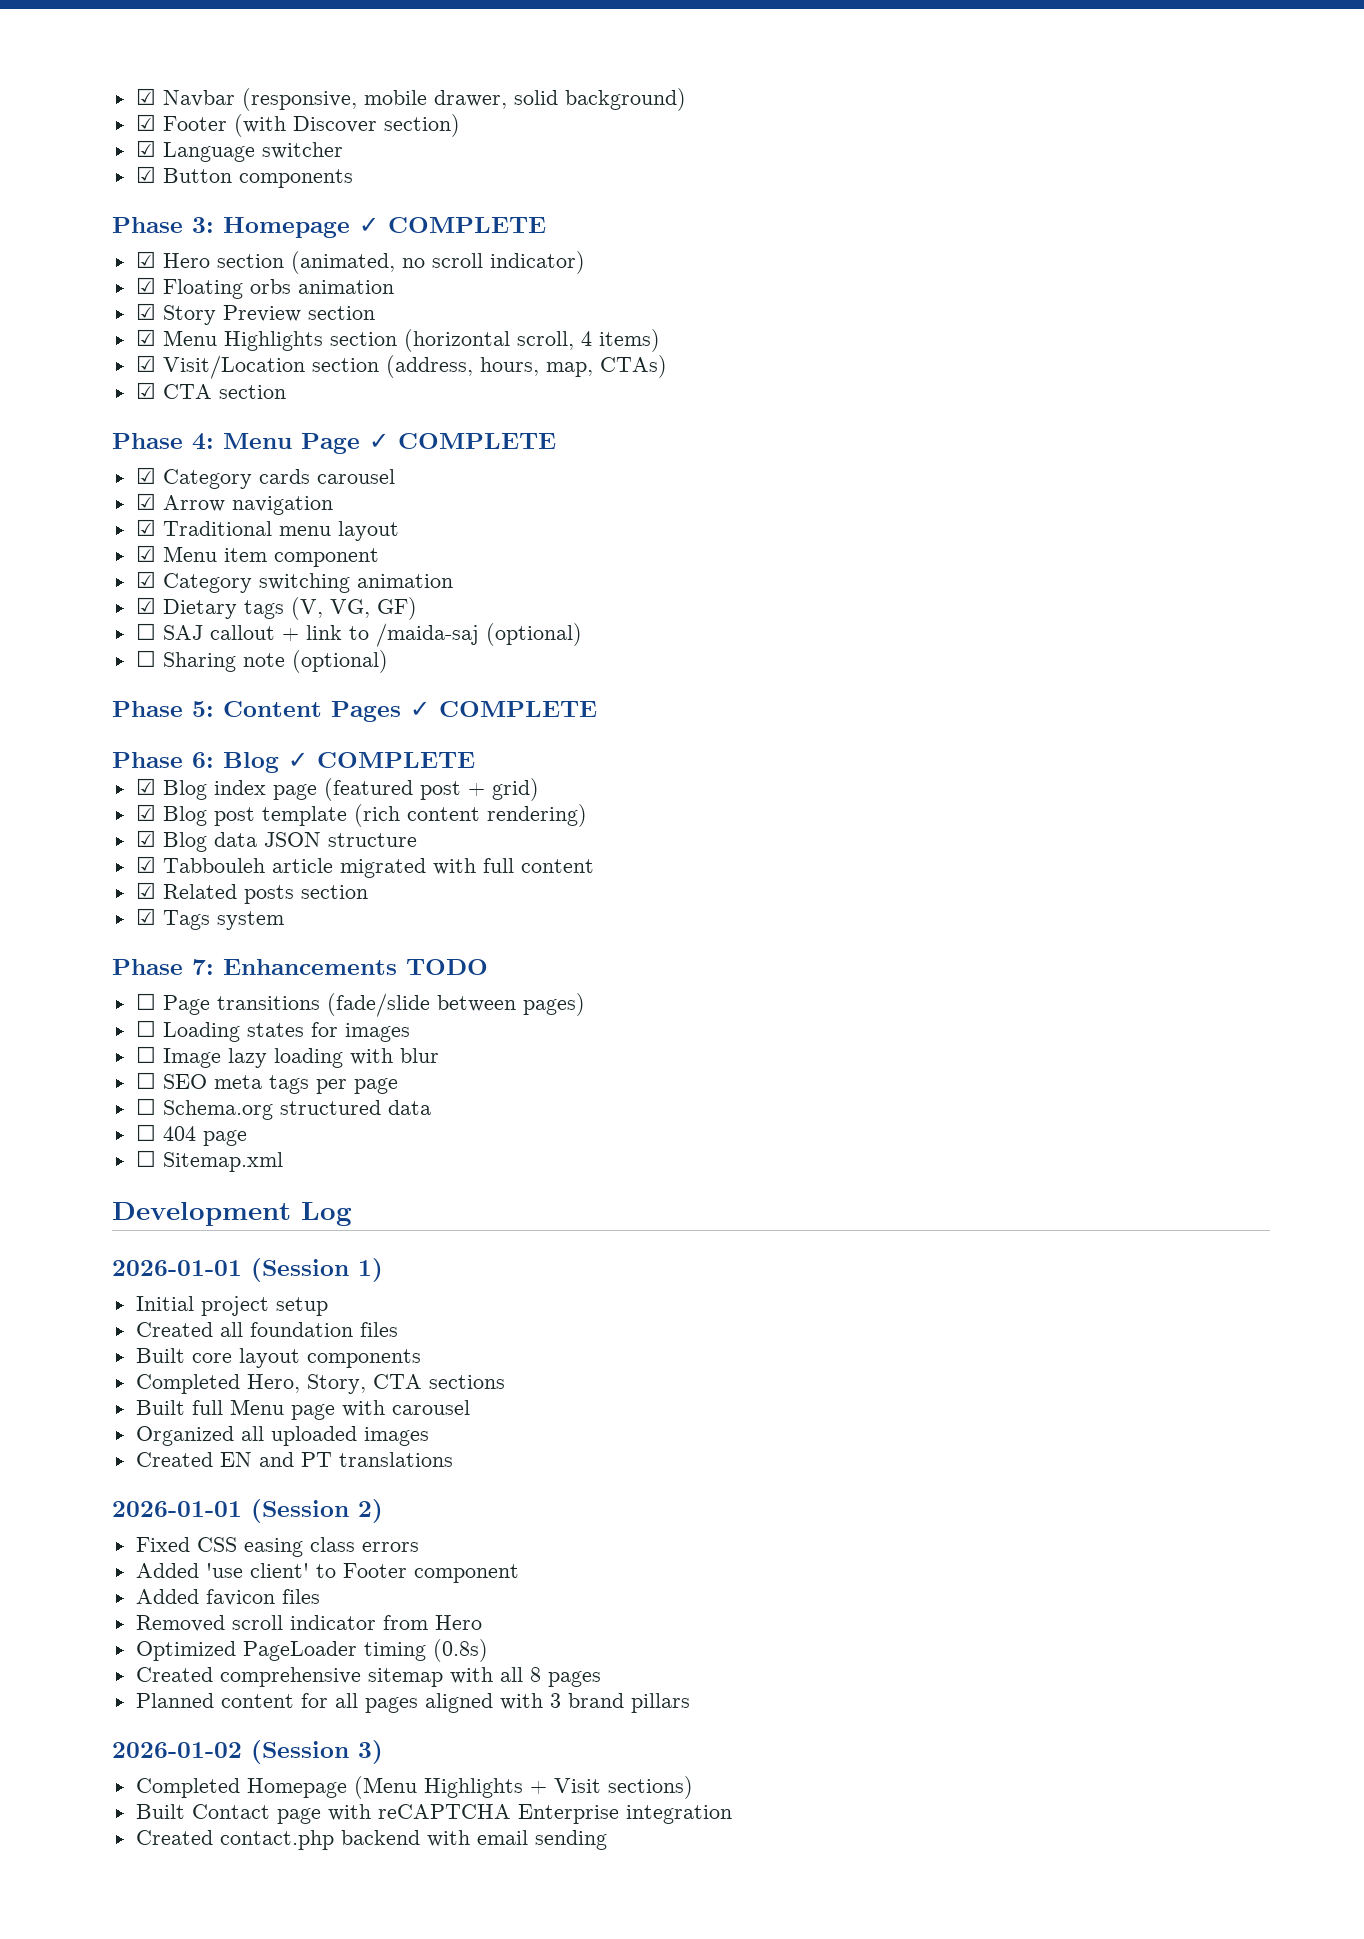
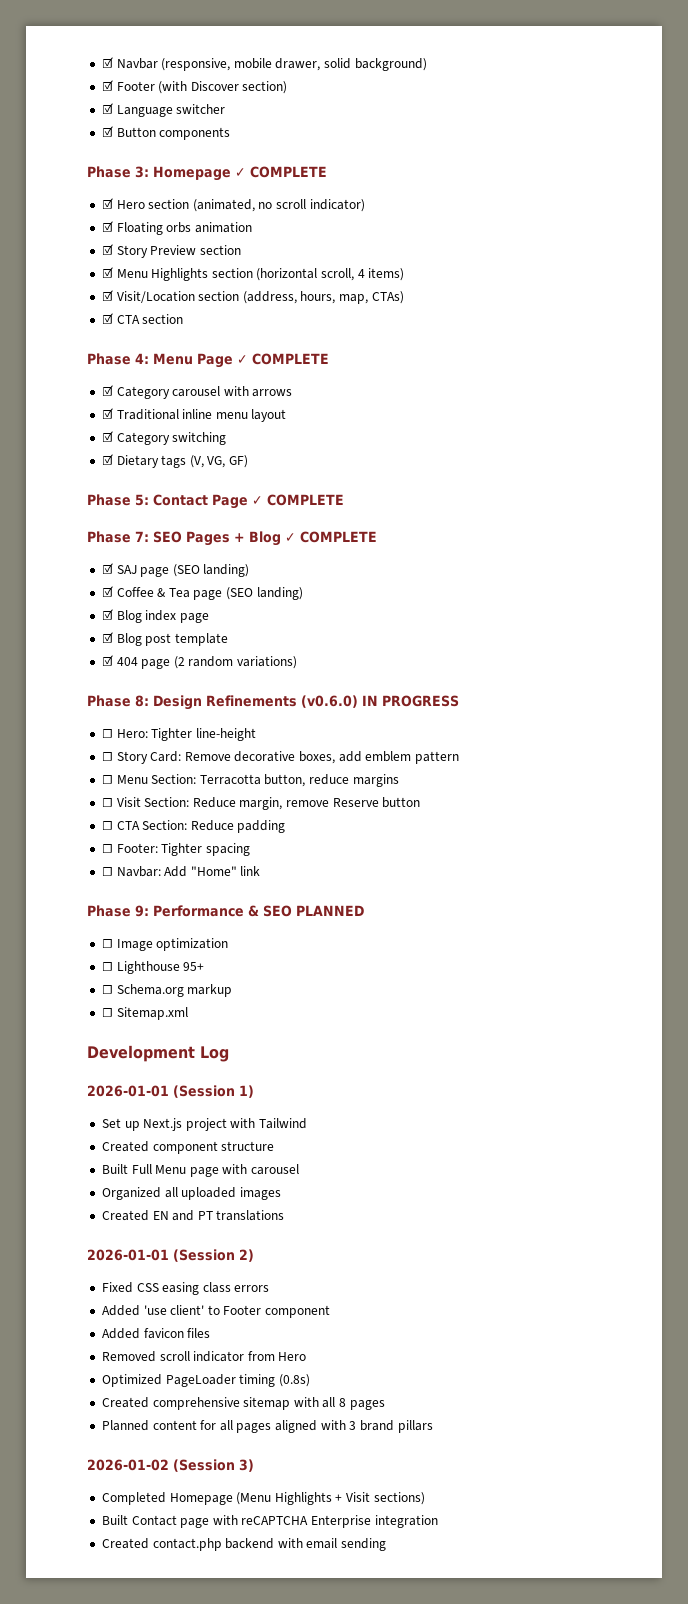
[258,469,395,484] [135,493,333,515] cards carousel // ☑ Arrow navigation -> [172,386,293,397] carousel with arrows
(272, 528) none -> [182,409,213,419] inline
[135,545,379,567] // ☑ Menu item component -> (287, 415) none
[356,574,453,588] animation -> (227, 438) none
[135,623,582,647] [135,650,388,673] // ☐ SAJ callout + link to /maida-saj (optional) // ☐ Sharing note (optional) -> (249, 461) none
[223,701,401,722] Content Pages -> [153,494,248,509] Contact Page
[192,752,214,768] 6: -> [135,531,245,546] 7: SEO Pages +
(475, 760) none -> [101,563,250,577] [101,586,303,600] // ☑ SAJ page (SEO landing) // ☑ Coffee & Tea page (SEO landing)
[323,778,539,801] (featured post + grid) -> (209, 618) none
[353,804,587,827] [135,830,417,852] [135,856,594,878] [135,882,368,904] [135,908,284,930] [112,959,488,975] [135,993,585,1017] [135,1020,410,1042] [135,1046,439,1068] [135,1072,398,1094] [135,1098,431,1120] [135,1124,247,1146] (rich content rendering) // ☑ Blog data JSON structure // ☑ Tabbouleh article migrated with full content // ☑ Related posts section // ☑ Tags system // Phase 7: Enhancements TODO // ☐ Page transitions (fade/slide between pages) // ☐ Loading states for images // ☐ Image lazy loading with blur // ☐ SEO meta tags per page // ☐ Schema.org structured data // ☐ 404 page -> [101,655,298,669] [87,695,459,710] [101,728,256,741] [101,751,460,764] [101,774,399,787] [101,797,421,810] [101,820,286,833] [101,843,250,856] [101,866,261,877] [87,905,364,917] [101,938,229,951] [101,961,205,974] [101,984,233,997] // ☑ 404 page (2 random variations) // Phase 8: Design Refinements (v0.6.0) IN PROGRESS // ☐ Hero: Tighter line-height // ☐ Story Card: Remove decorative boxes, add emblem pattern // ☐ Menu Section: Terracotta button, reduce margins // ☐ Visit Section: Reduce margin, remove Reserve button // ☐ CTA Section: Reduce padding // ☐ Footer: Tighter spacing // ☐ Navbar: Add "Home" link // Phase 9: Performance & SEO PLANNED // ☐ Image optimization // ☐ Lighthouse 95+ // ☐ Schema.org markup
[135,1296,328,1316] [135,1322,398,1337] [135,1348,421,1368] [135,1374,505,1394] [135,1400,223,1415] Initial project setup // Created all foundation files // Built core layout components // Completed Hero, Story, CTA sections // Built full -> [101,1118,308,1131] [101,1141,275,1154] [101,1164,152,1174] Set up Next.js project with Tailwind // Created component structure // Built Full

